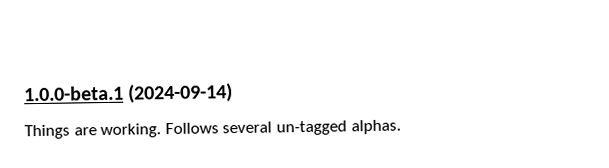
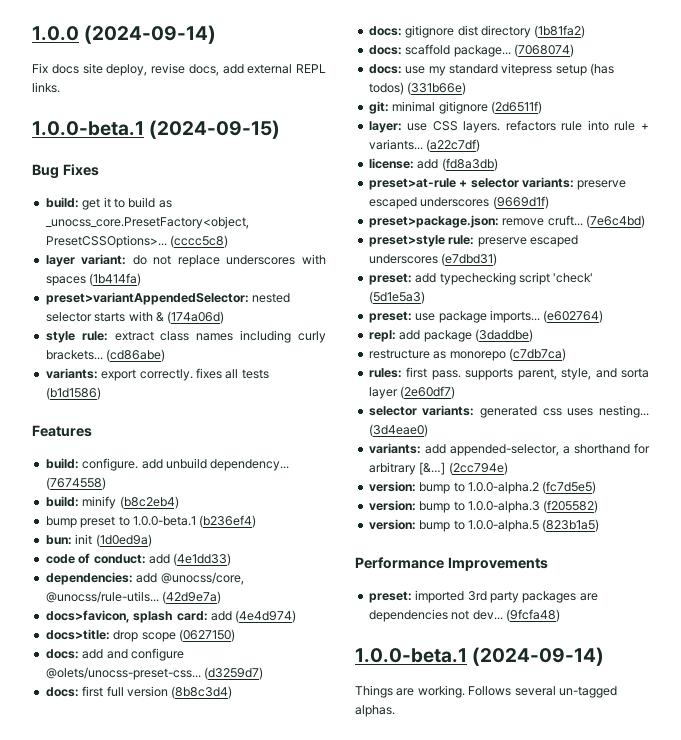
(24, 93) none -> [32,25,217,44] [32,63,326,76] [32,82,60,93] [32,120,281,139] [32,164,99,179] [45,197,172,210] [44,216,249,229] [45,235,229,248] [45,254,326,267] [45,273,142,286] [45,292,291,305] [45,311,225,324] [45,330,326,343] [45,349,166,362] [45,368,269,381] [45,387,101,400] [32,425,92,437] [45,458,290,471] [45,477,106,490] [45,496,179,509] [45,515,257,528] [45,534,152,547] [45,553,232,566] [45,572,244,585] [45,591,222,604] [45,610,297,623] [45,629,235,642] [45,648,184,661] [45,667,264,680] [45,686,233,699] [368,25,586,38] [368,44,574,57] [368,63,614,76] [368,82,467,95] [368,101,542,114] [368,120,649,133] [368,139,481,152] [368,158,498,171] [368,177,627,190] [368,196,549,209] [368,215,645,228] [368,235,578,247] [368,253,498,266] [368,272,594,285] [368,291,425,304] [368,310,604,323] [368,329,533,342] [368,348,566,361] [368,367,649,380] [368,386,456,399] [368,405,649,418] [368,424,428,437] [368,443,650,456] [368,462,508,475] [368,481,597,494] [368,500,599,513] [368,519,600,532] [355,557,548,571] [368,590,598,603] [368,609,560,622] 1.0.0 (2024-09-14) // Fix docs site deploy, revise docs, add external REPL links. // 1.0.0-beta.1 (2024-09-15) // Bug Fixes // build: get it to build as _unocss_core.PresetFactory<object, PresetCSSOptions>... (cccc5c8) // layer variant: do not replace underscores with spaces (1b414fa) // preset>variantAppendedSelector: nested selector starts with & (174a06d) // style rule: extract class names including curly brackets... (cd86abe) // variants: export correctly. fixes all tests (b1d1586) // Features // build: configure. add unbuild dependency... (7674558) // build: minify (b8c2eb4) // bump preset to 1.0.0-beta.1 (b236ef4) // bun: init (1d0ed9a) // code of conduct: add (4e1dd33) // dependencies: add @unocss/core, @unocss/rule-utils... (42d9e7a) // docs>favicon, splash card: add (4e4d974) // docs>title: drop scope (0627150) // docs: add and configure @olets/unocss-preset-css... (d3259d7) // docs: first full version (8b8c3d4) // docs: gitignore dist directory (1b81fa2) // docs: scaffold package... (7068074) // docs: use my standard vitepress setup (has todos) (331b66e) // git: minimal gitignore (2d6511f) // layer: use CSS layers. refactors rule into rule + variants... (a22c7df) // license: add (fd8a3db) // preset>at-rule + selector variants: preserve escaped underscores (9669d1f) // preset>package.json: remove cruft... (7e6c4bd) // preset>style rule: preserve escaped underscores (e7dbd31) // preset: add typechecking script 'check' (5d1e5a3) // preset: use package imports... (e602764) // repl: add package (3daddbe) // restructure as monorepo (c7db7ca) // rules: first pass. supports parent, style, and sorta layer (2e60df7) // selector variants: generated css uses nesting... (3d4eae0) // variants: add appended-selector, a shorthand for arbitrary [&…] (2cc794e) // version: bump to 1.0.0-alpha.2 (fc7d5e5) // version: bump to 1.0.0-alpha.3 (f205582) // version: bump to 1.0.0-alpha.5 (823b1a5) // Performance Improvements // preset: imported 3rd party packages are dependencies not dev... (9fcfa48) //

